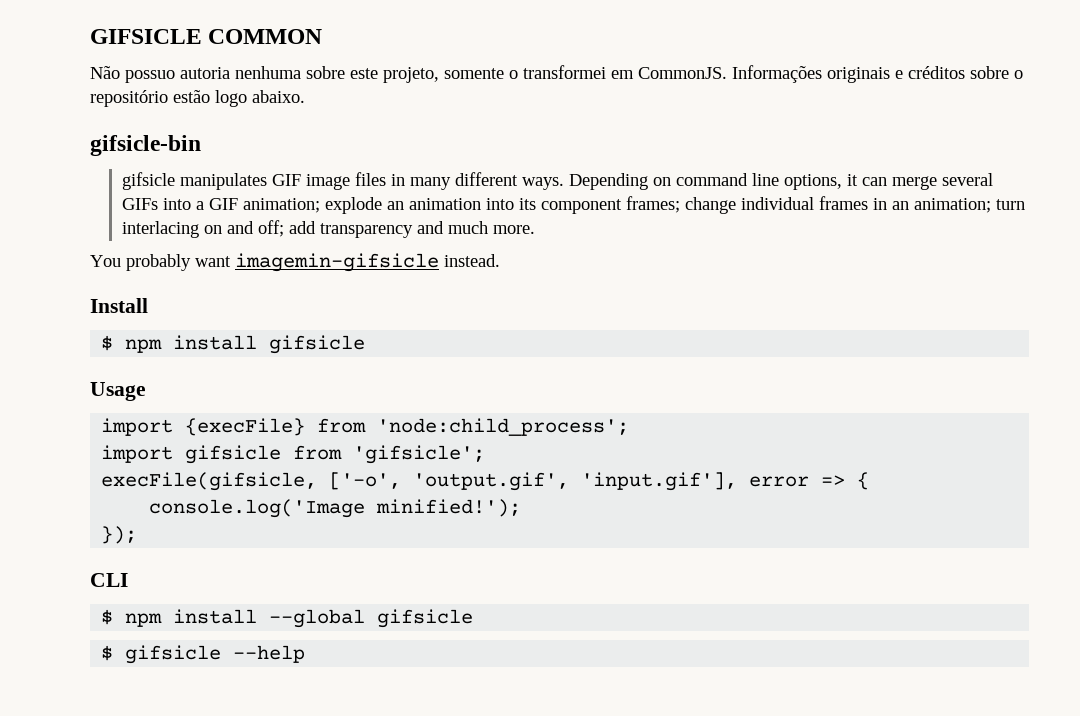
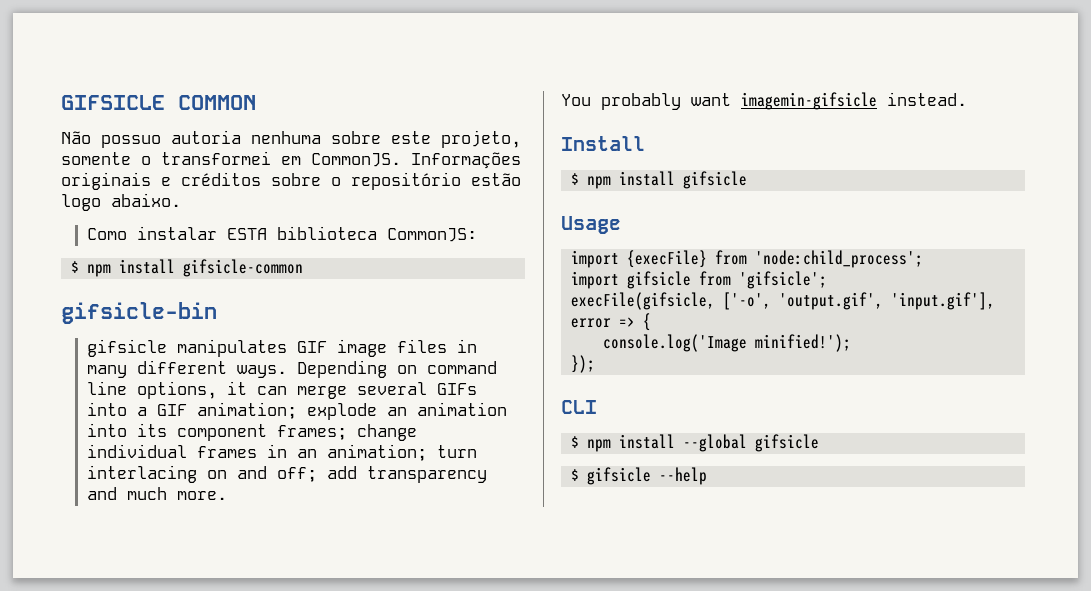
(305, 96) none -> [86,226,477,242] [71,259,304,277] // Como instalar ESTA biblioteca CommonJS: // $ npm install gifsicle-common

